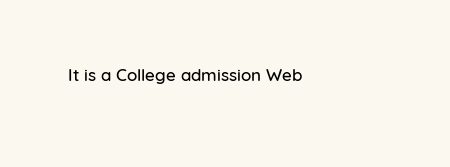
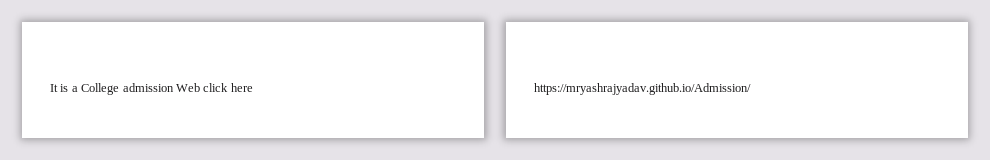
(302, 75) none -> [203,83,751,95] click here https://mryashrajyadav.github.io/Admission/

